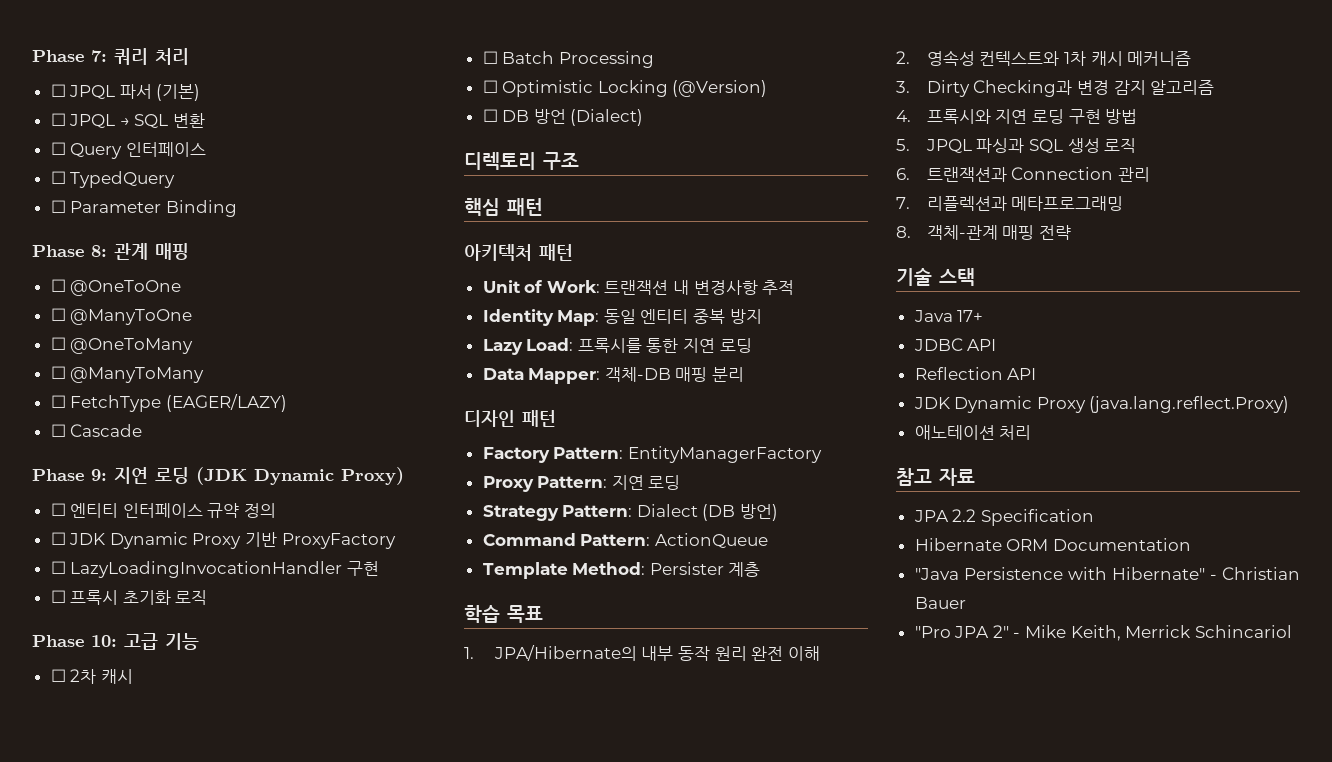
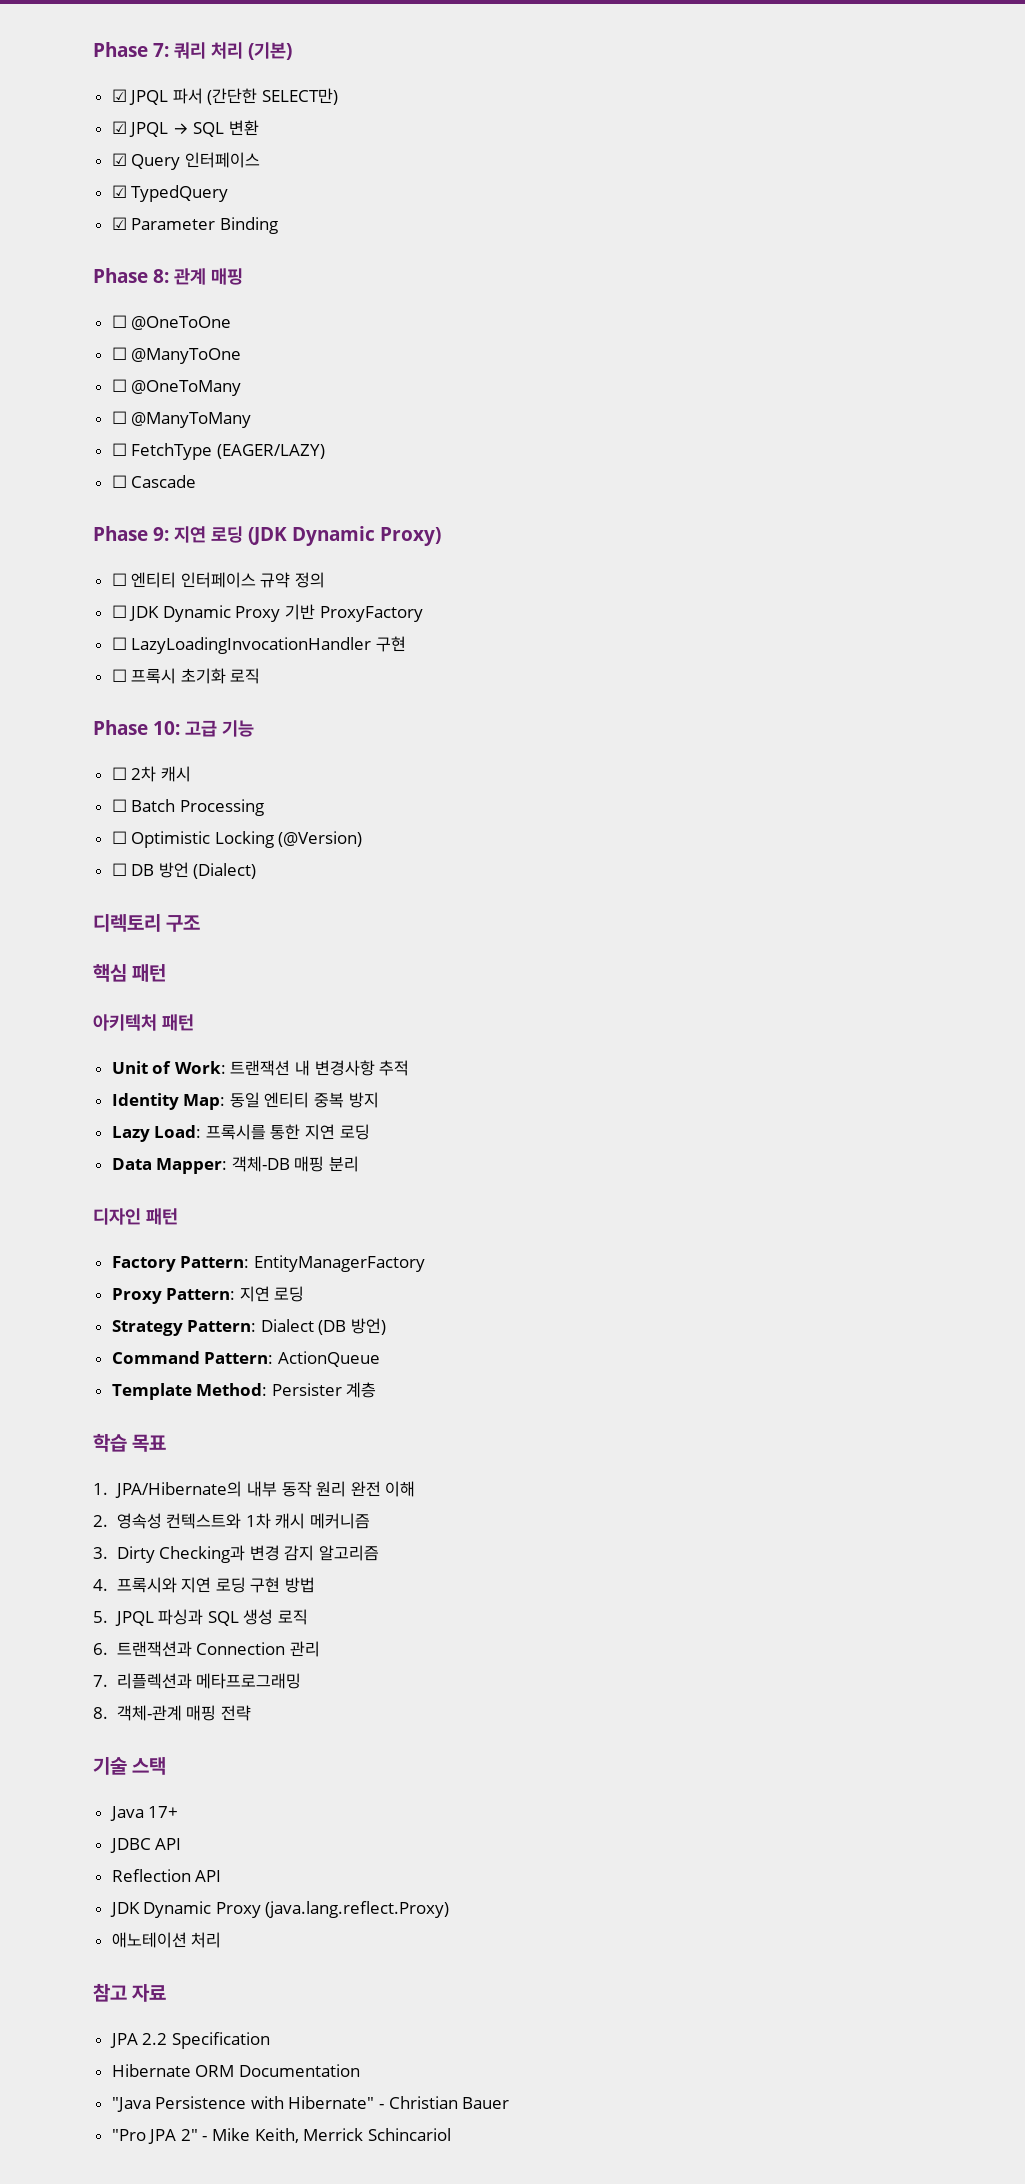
[50,84,201,101] [50,113,66,126] // ☐ JPQL 파서 (기본) // ☐ -> [248,42,292,60] [111,88,339,105] [111,121,127,134] (기본) // ☑ JPQL 파서 (간단한 SELECT만) // ☑
[50,142,66,155] ☐ -> [111,153,127,166] ☑
[50,171,66,184] ☐ -> [111,185,127,198] ☑
[50,200,66,213] ☐ -> [111,217,127,230] ☑

